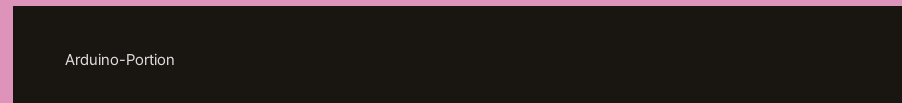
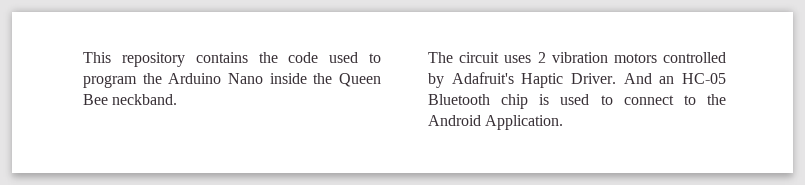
[65,53,175,66] Arduino-Portion -> [83,52,381,67] [83,73,381,88] [83,94,178,105] [428,52,726,63] [428,72,726,88] [428,94,726,109] [428,115,564,130] This repository contains the code used to program the Arduino Nano inside the Queen Bee neckband. // The circuit uses 2 vibration motors controlled by Adafruit's Haptic Driver. And an HC-05 Bluetooth chip is used to connect to the Android Application.

